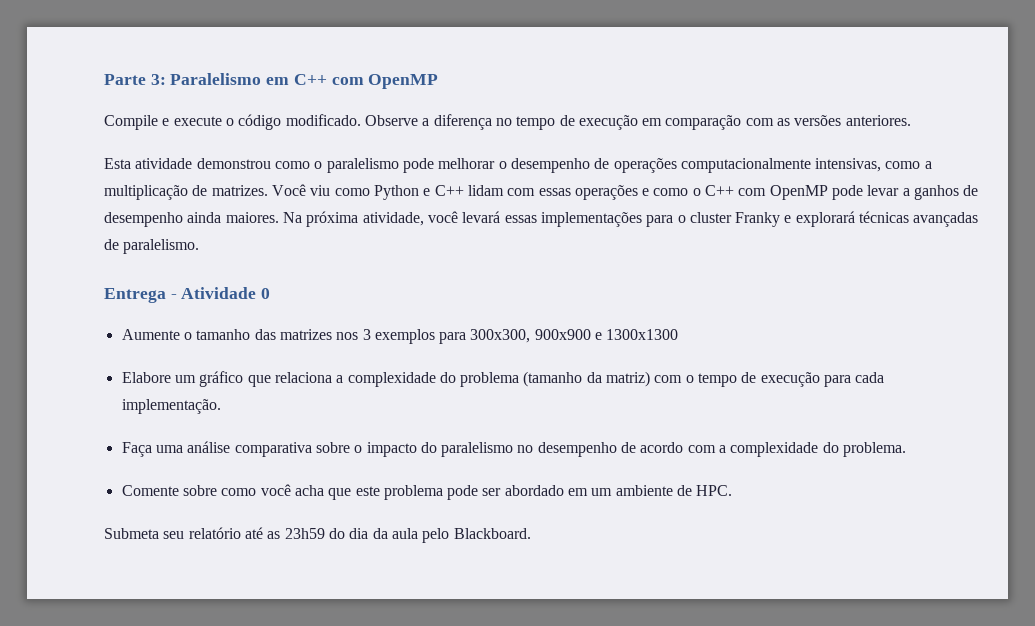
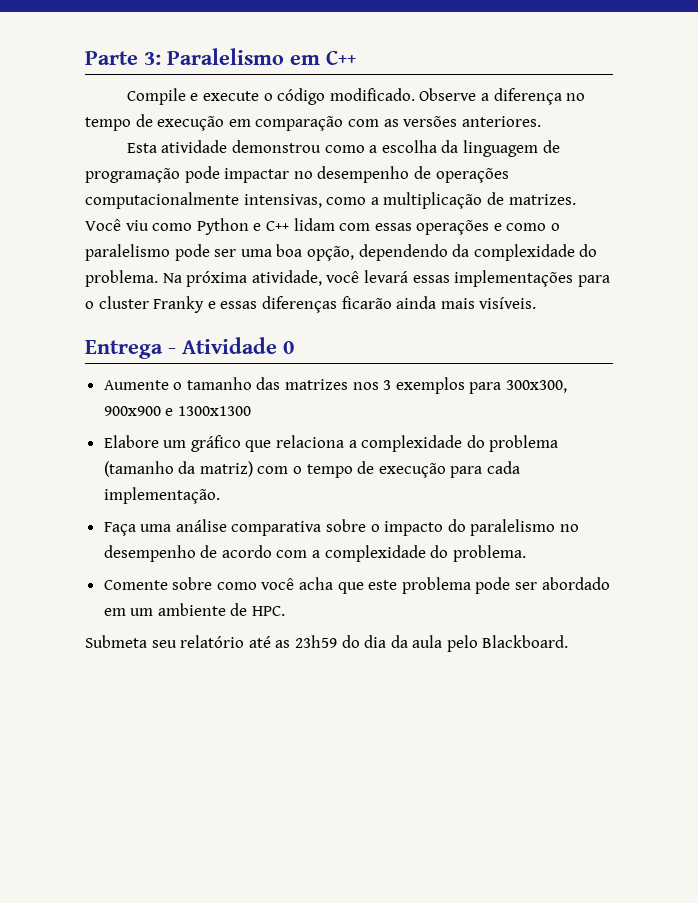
[331,74,439,89] com OpenMP -> (356, 57) none
[314,158,507,173] o paralelismo pode melhorar o -> [369,140,560,157] [85,166,313,183] a escolha da linguagem de programação pode impactar no
[705,185,979,200] [104,212,279,227] C++ com OpenMP pode levar a ganhos de desempenho ainda maiores. -> [85,244,598,261] [85,270,158,287] paralelismo pode ser uma boa opção, dependendo da complexidade do problema.
[795,211,979,227] [104,239,200,254] explorará técnicas avançadas de paralelismo. -> [220,296,537,313] essas diferenças ficarão ainda mais visíveis.

